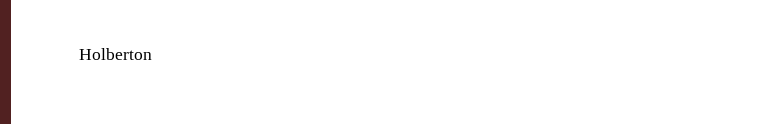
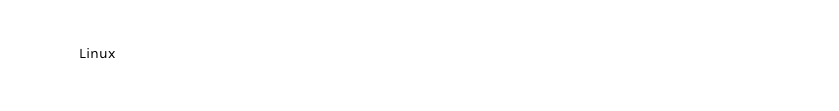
[79,48,152,60] Holberton -> [79,48,116,59] Linux

